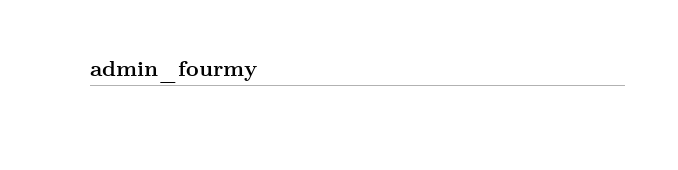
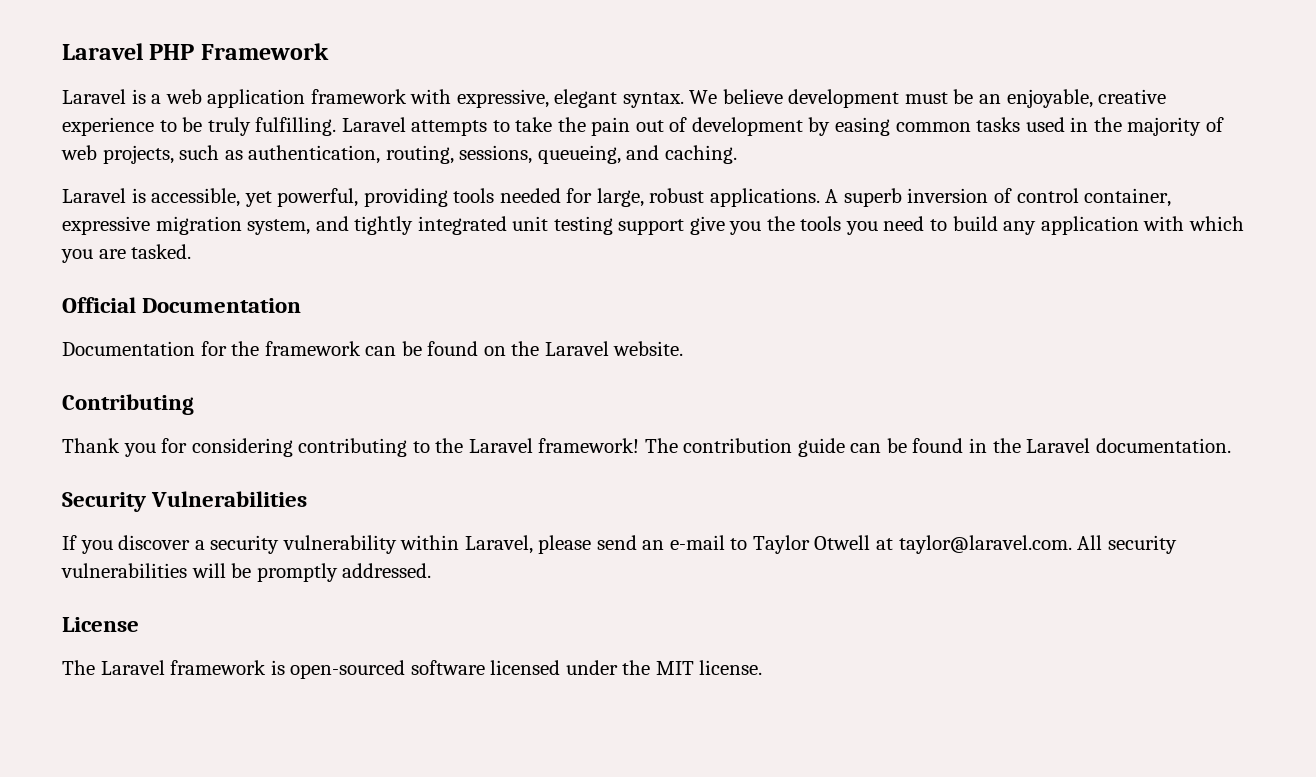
[90,61,257,83] admin_fourmy -> [62,43,329,60] [62,89,1167,108] [62,117,1224,136] [61,145,737,164] [62,188,1172,207] [62,216,1244,235] [61,244,192,263] [62,297,302,313] [62,341,684,356] [62,394,194,415] [62,438,1231,457] [62,491,308,512] [62,535,1177,554] [61,563,432,582] [62,617,139,632] [62,660,763,679] Laravel PHP Framework // Laravel is a web application framework with expressive, elegant syntax. We believe development must be an enjoyable, creative experience to be truly fulfilling. Laravel attempts to take the pain out of development by easing common tasks used in the majority of web projects, such as authentication, routing, sessions, queueing, and caching. // Laravel is accessible, yet powerful, providing tools needed for large, robust applications. A superb inversion of control container, expressive migration system, and tightly integrated unit testing support give you the tools you need to build any application with which you are tasked. // Official Documentation // Documentation for the framework can be found on the Laravel website. // Contributing // Thank you for considering contributing to the Laravel framework! The contribution guide can be found in the Laravel documentation. // Security Vulnerabilities // If you discover a security vulnerability within Laravel, please send an e-mail to Taylor Otwell at taylor@laravel.com. All security vulnerabilities will be promptly addressed. // License // The Laravel framework is open-sourced software licensed under the MIT license.

